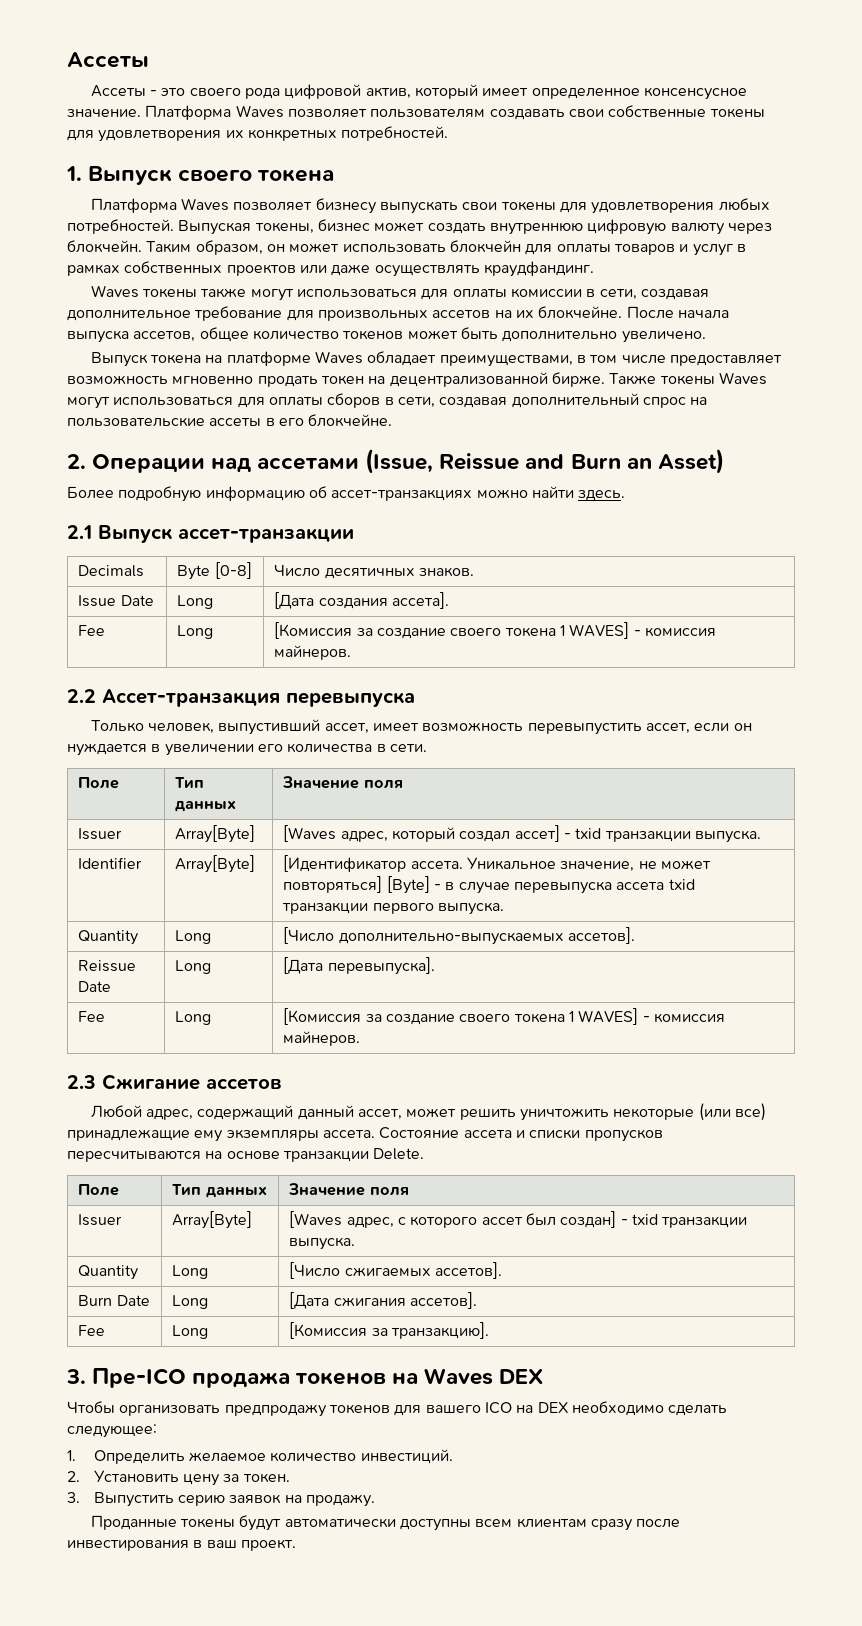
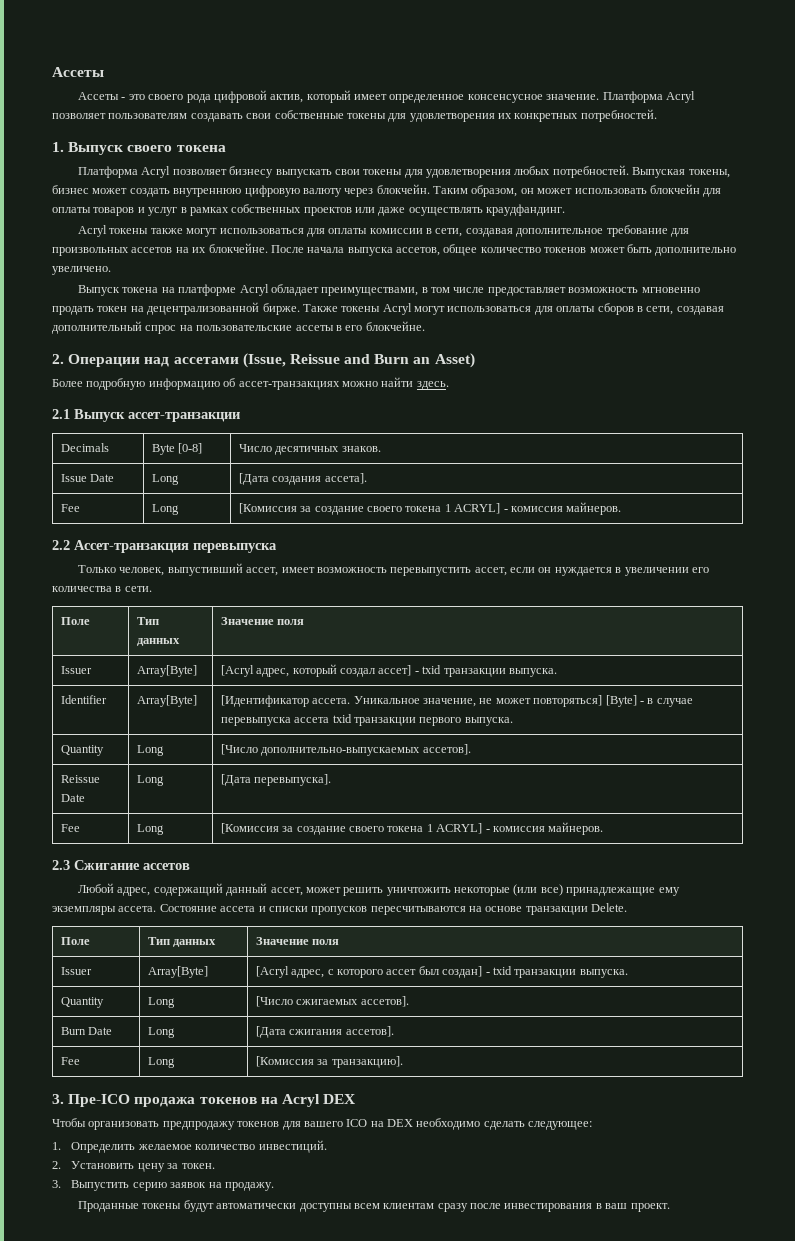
[235,105,284,118] Waves -> [665,91,695,103] Acryl
[181,198,230,211] Waves -> [141,166,171,178] Acryl
[90,285,139,298] Waves -> [78,225,108,237] Acryl
[315,351,364,364] Waves -> [239,284,269,296] Acryl
[718,372,767,385] Waves -> [382,303,412,315] Acryl
[569,622,630,639] WAVES] -> [454,503,501,514] ACRYL]
[283,825,337,842] [Waves -> [220,665,254,677] [Acryl
[578,1008,639,1025] WAVES] -> [436,823,483,834] ACRYL]
[289,1211,343,1228] [Waves -> [255,966,289,978] [Acryl
[424,1368,494,1385] Waves -> [281,1094,320,1107] Acryl

